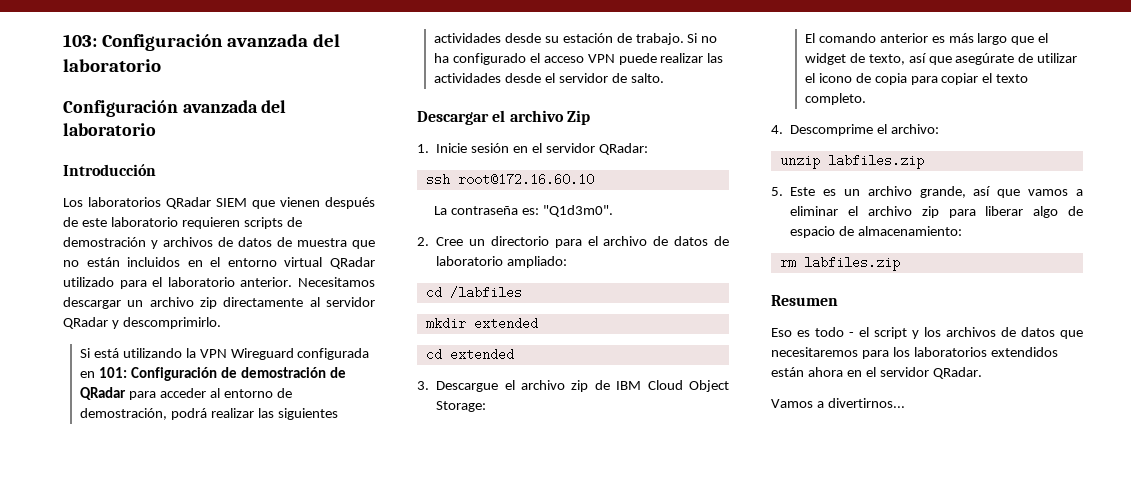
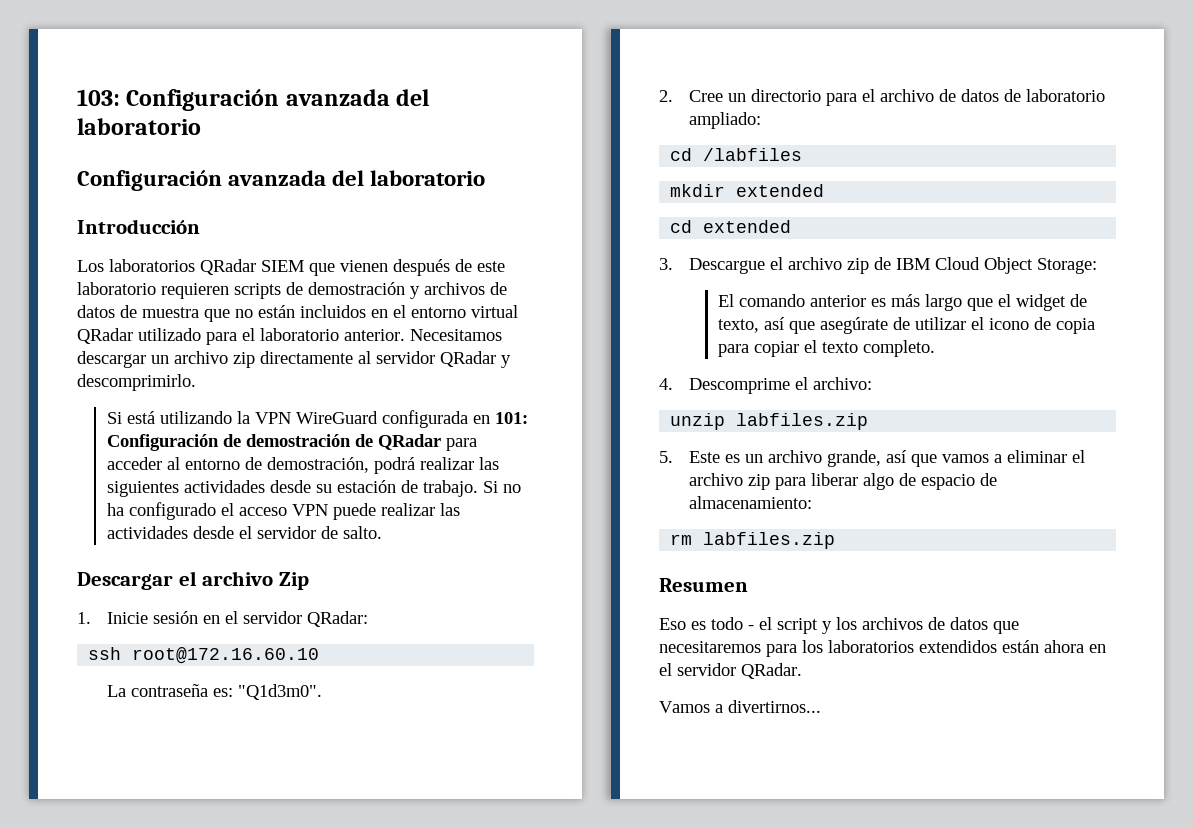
[230,348,294,360] Wireguard -> [295,411,378,424] WireGuard

